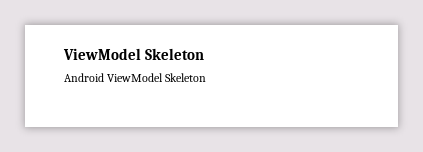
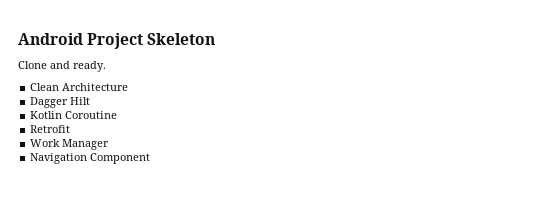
[63,48,141,60] ViewModel -> [18,33,144,49] Android Project
[64,73,207,82] Android ViewModel Skeleton -> [18,61,106,72] [30,83,129,91] [30,97,91,108] [30,111,118,119] [30,125,71,133] [30,139,110,150] [30,153,151,164] Clone and ready. // Clean Architecture // Dagger Hilt // Kotlin Coroutine // Retrofit // Work Manager // Navigation Component

